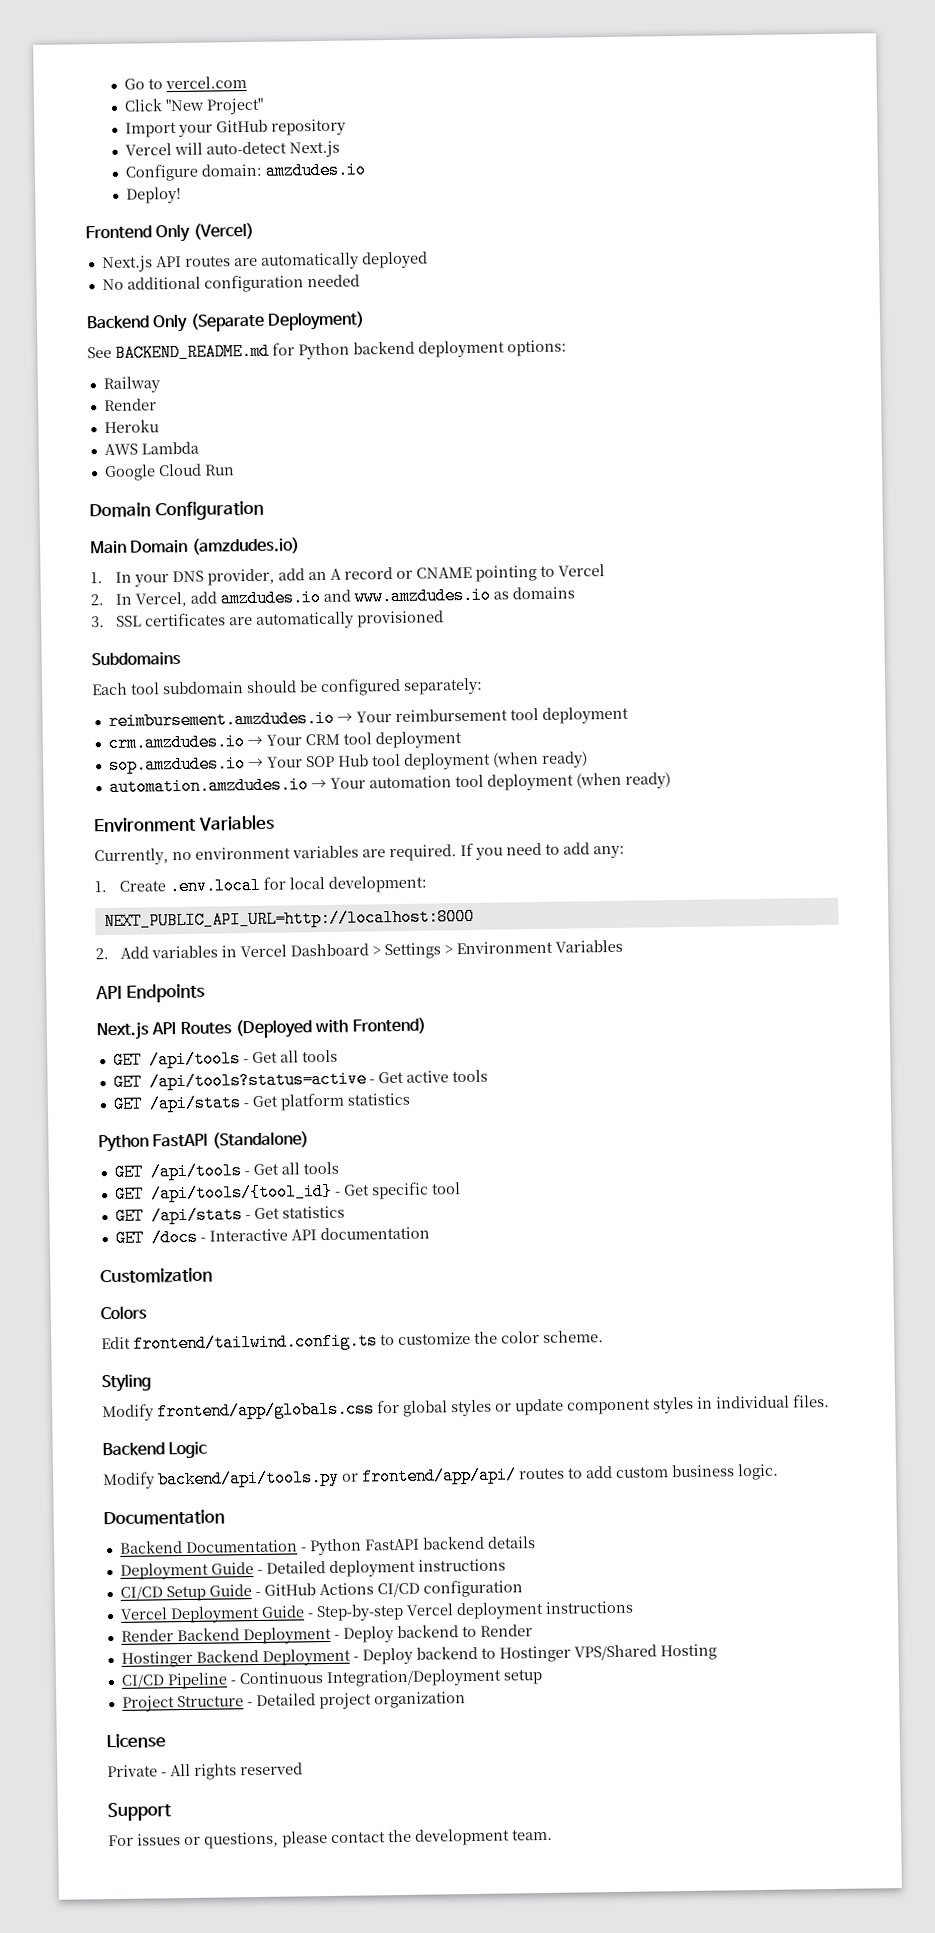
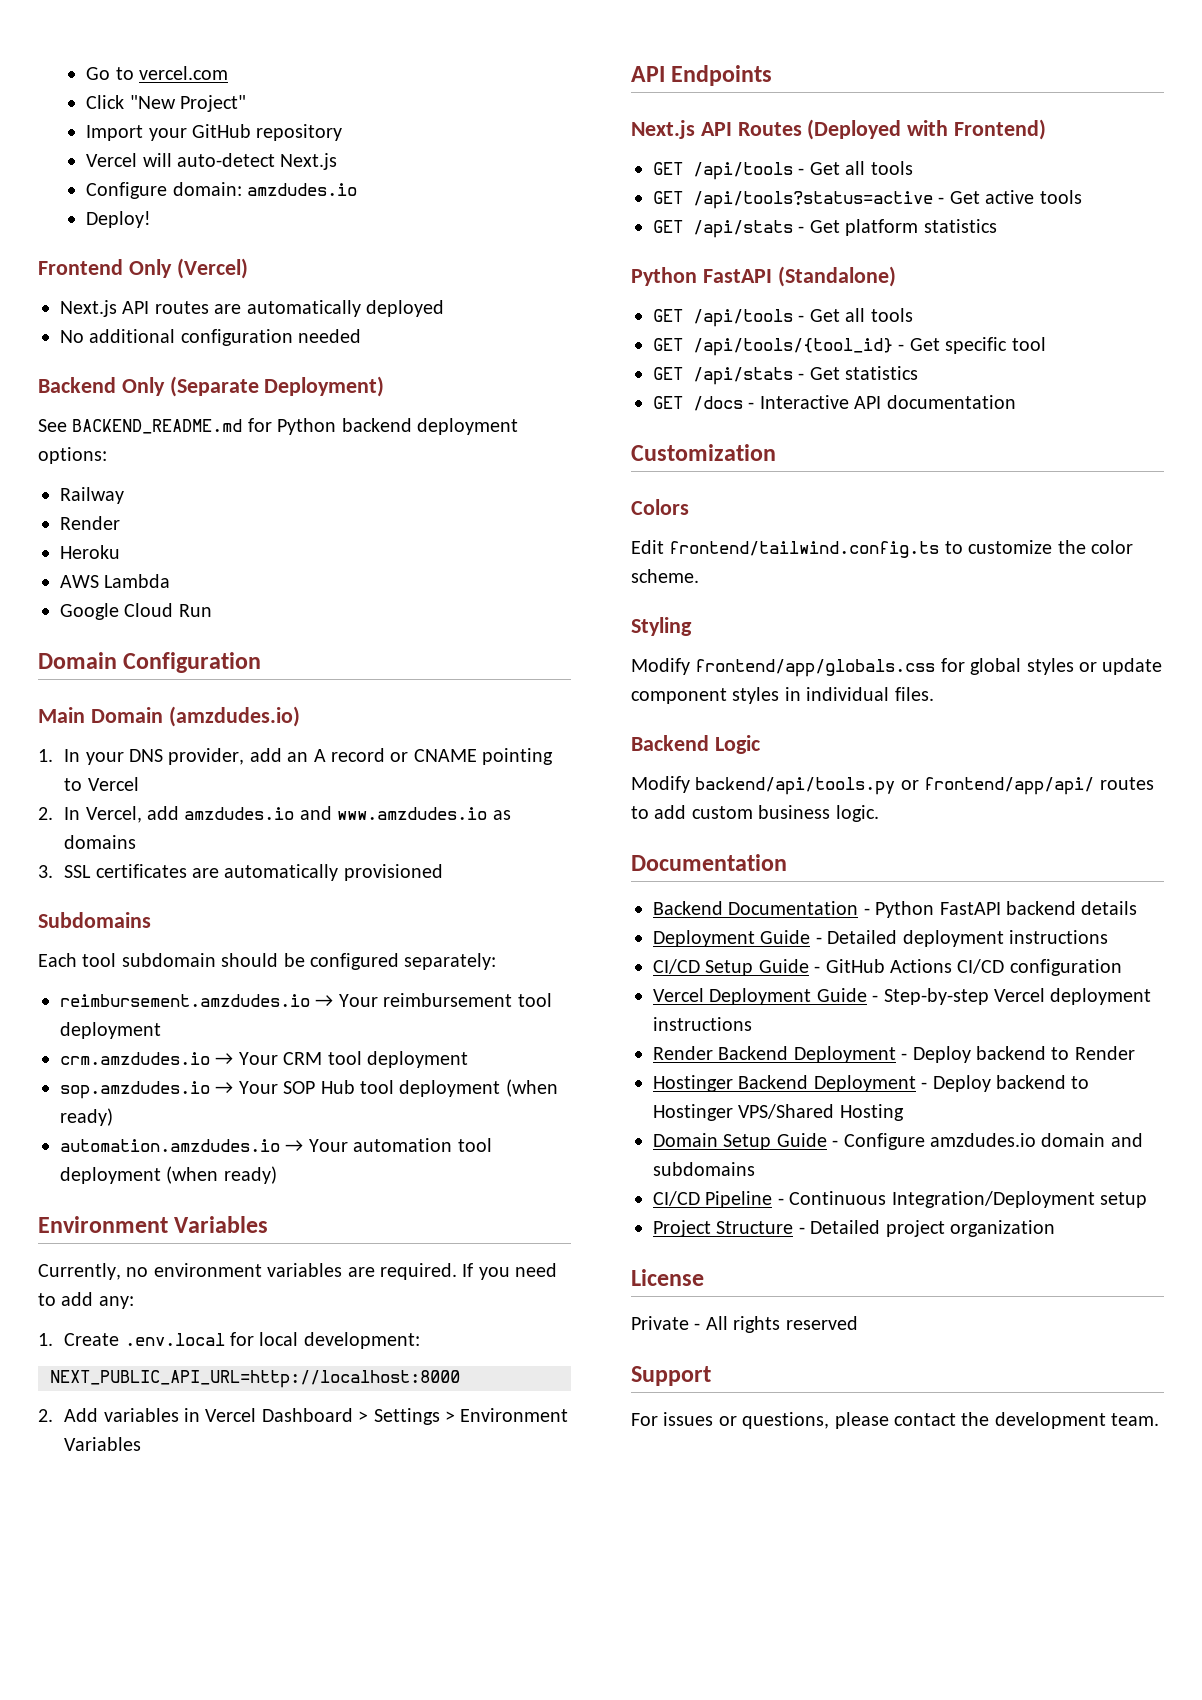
(717, 1652) none -> [653,1133,1143,1150] [653,1162,755,1176] // Domain Setup Guide - Configure amzdudes.io domain and subdomains

